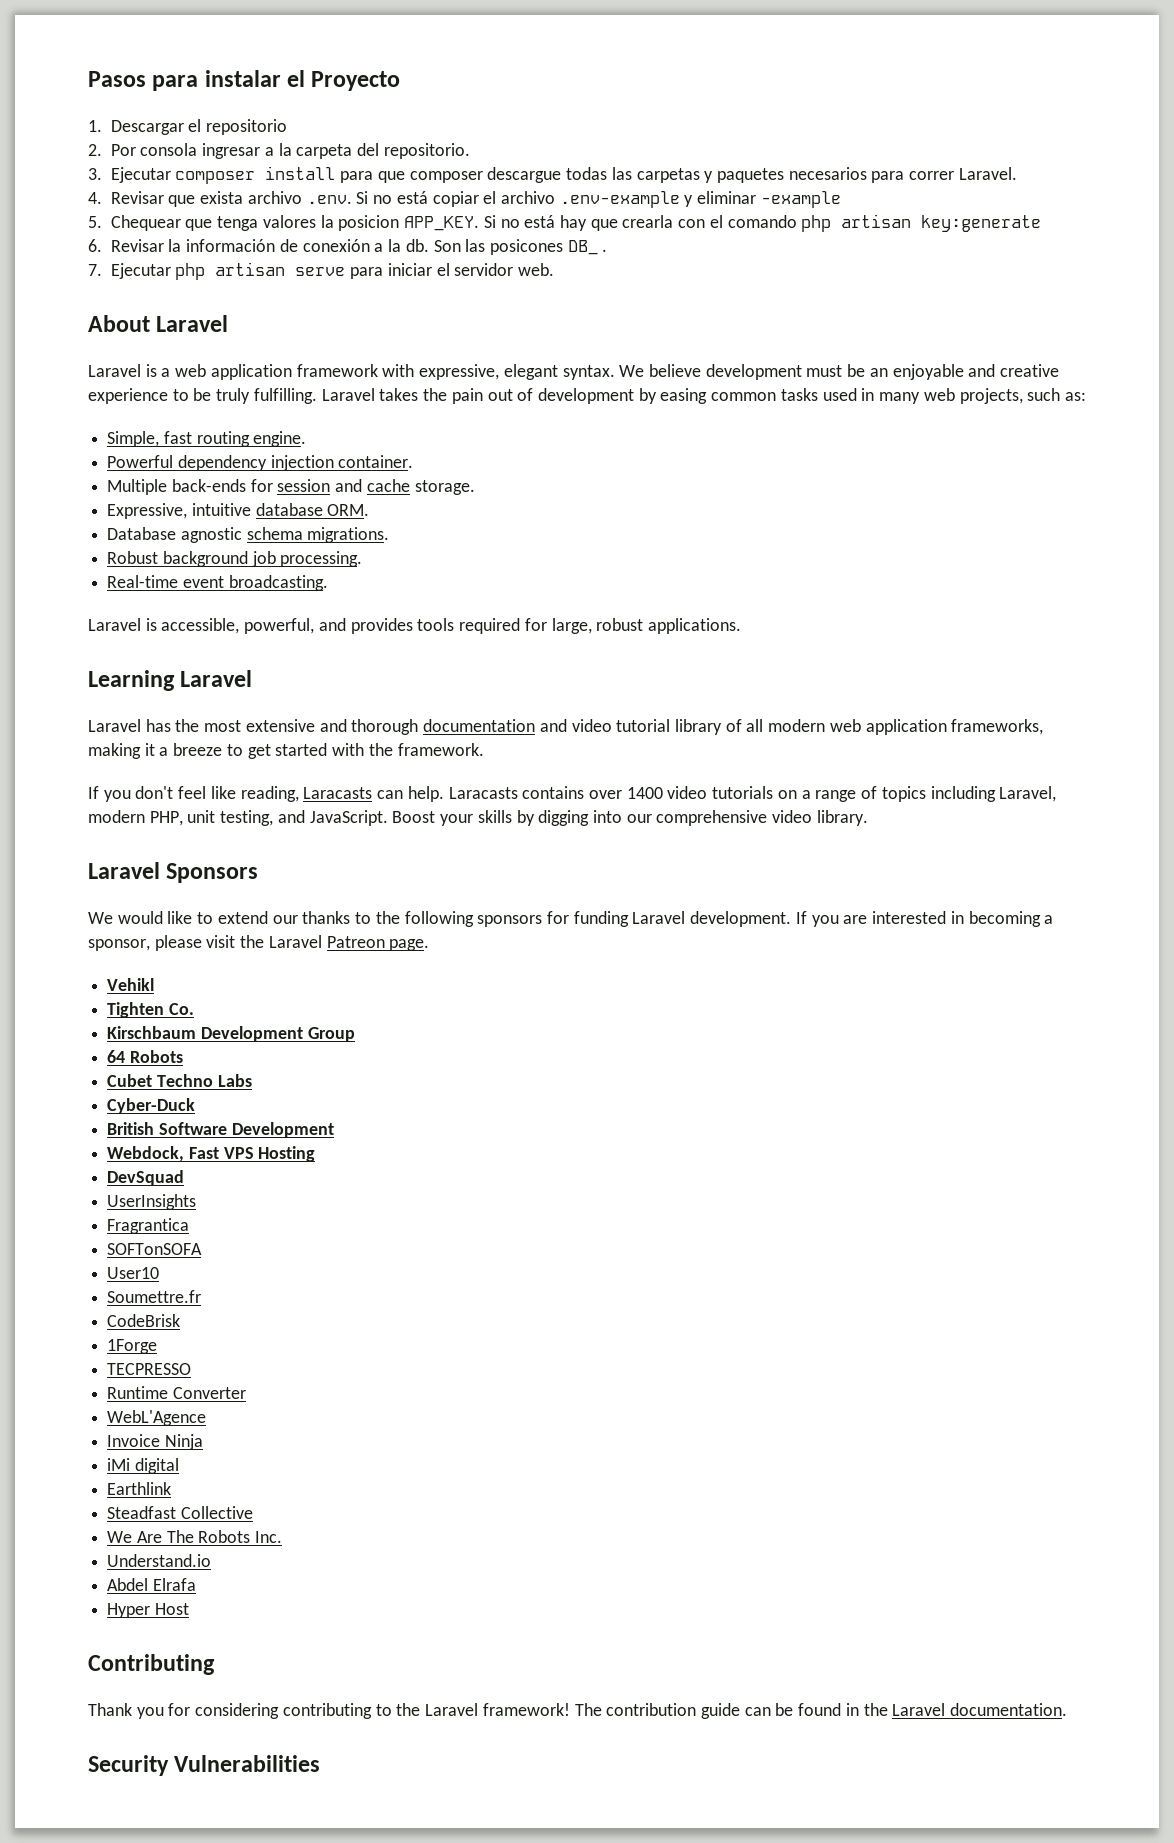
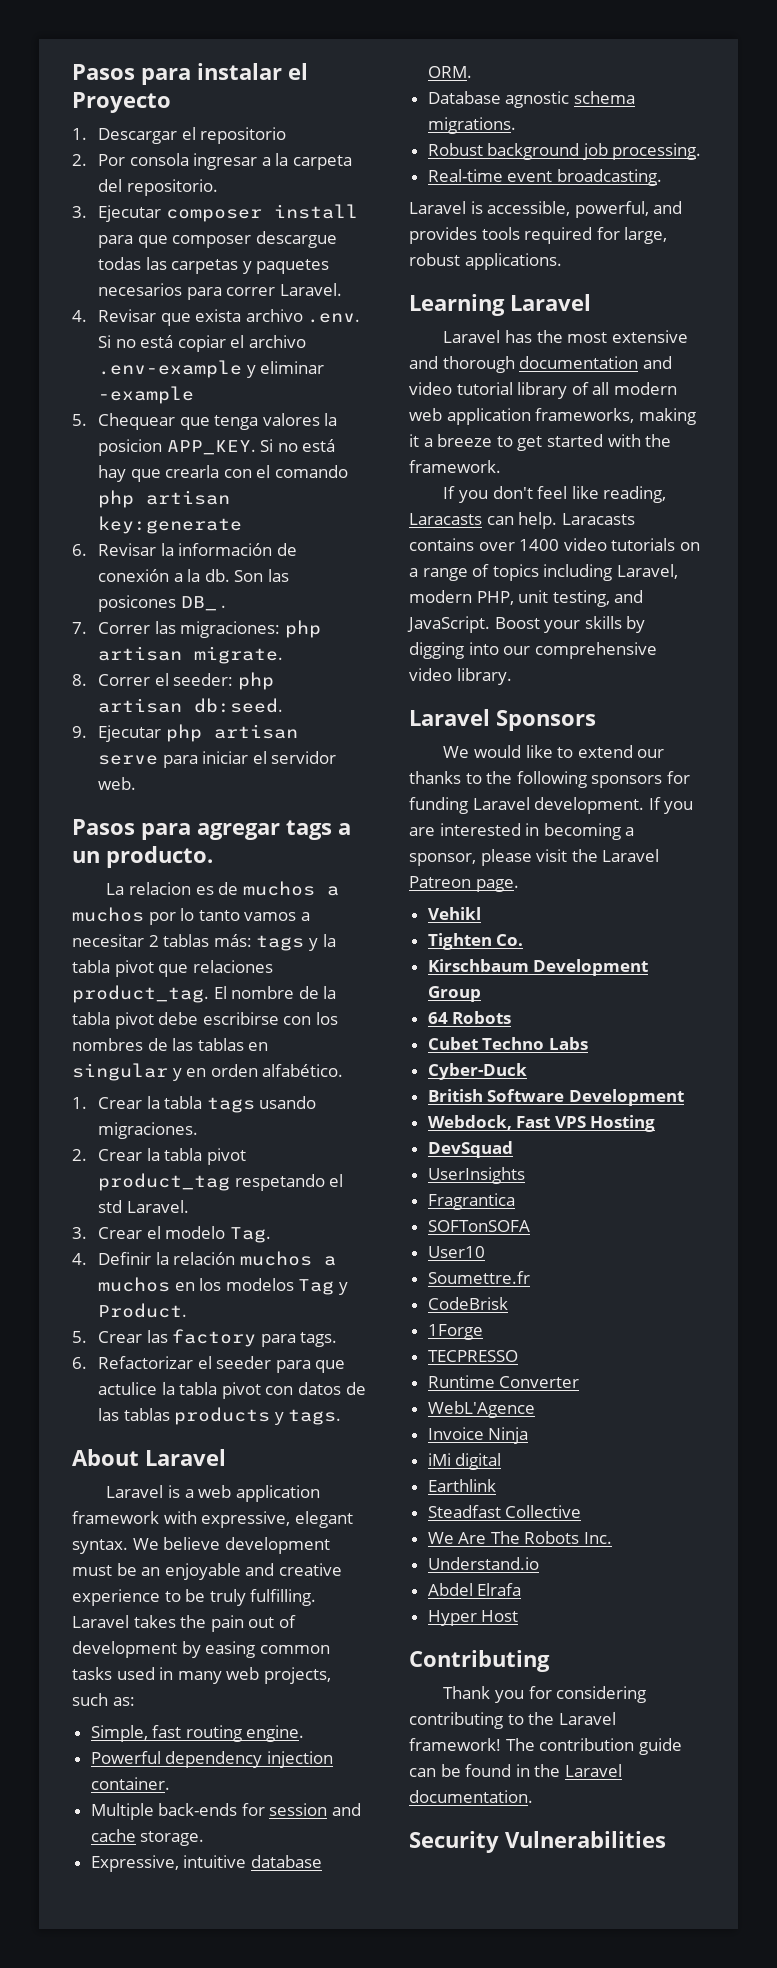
(102, 270) none -> [98,620,321,638] [98,646,284,664] [72,672,274,690] [98,698,284,713] [72,726,87,738] Correr las migraciones: php artisan migrate. // 8. Correr el seeder: php artisan db:seed. // 9.
(555, 269) none -> [72,819,351,840] [72,846,213,868] [106,881,339,896] [72,907,310,925] [72,934,336,951] [72,960,273,977] [72,985,337,1003] [72,1012,338,1029] [72,1038,269,1051] [72,1063,344,1081] [72,1096,317,1113] [98,1122,199,1139] [72,1148,246,1165] [98,1173,344,1191] [98,1200,189,1213] [72,1226,271,1243] [72,1251,336,1266] [98,1277,349,1295] [98,1303,188,1318] [72,1329,338,1347] [72,1356,346,1373] [98,1382,366,1399] [98,1407,342,1425] // Pasos para agregar tags a un producto. // La relacion es de muchos a muchos por lo tanto vamos a necesitar 2 tablas más: tags y la tabla pivot que relaciones product_tag. El nombre de la tabla pivot debe escribirse con los nombres de las tablas en singular y en orden alfabético. // 1. Crear la tabla tags usando migraciones. // 2. Crear la tabla pivot product_tag respetando el std Laravel. // 3. Crear el modelo Tag. // 4. Definir la relación muchos a muchos en los modelos Tag y Product. // 5. Crear las factory para tags. // 6. Refactorizar el seeder para que actulice la tabla pivot con datos de las tablas products y tags.

